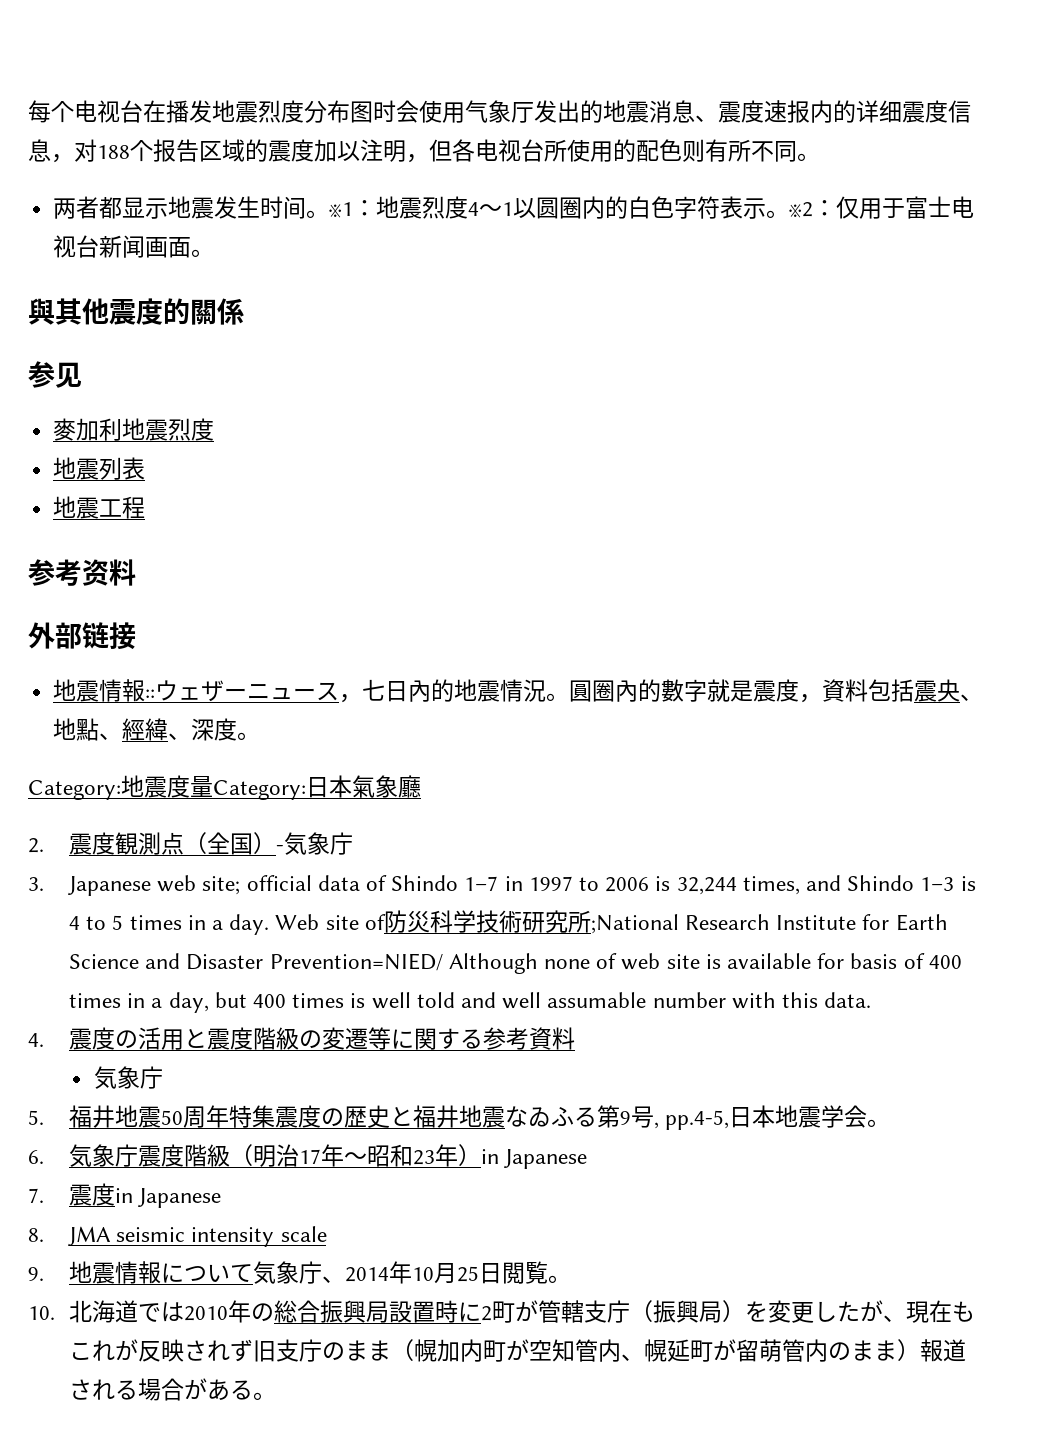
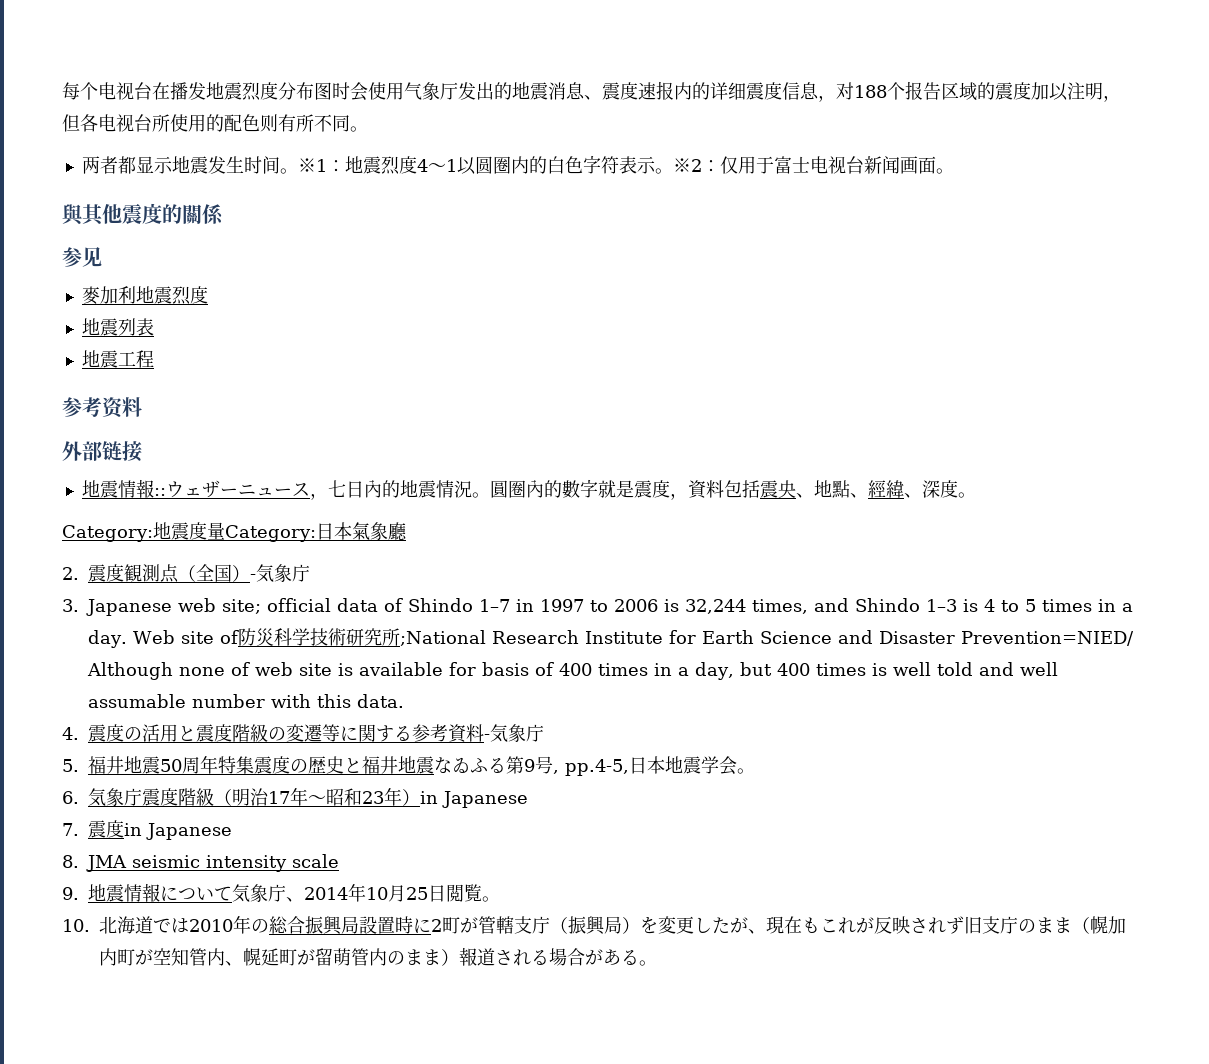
(575, 1038) // -> [484,734,490,740] -

